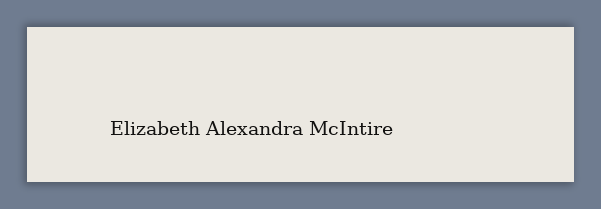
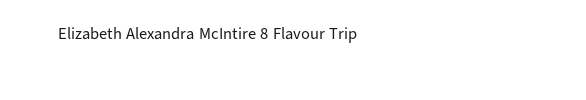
(393, 128) none -> [260,27,358,43] 8 Flavour Trip

